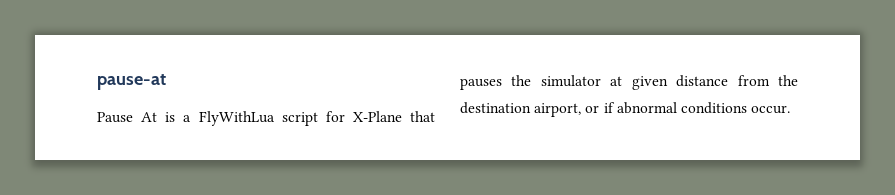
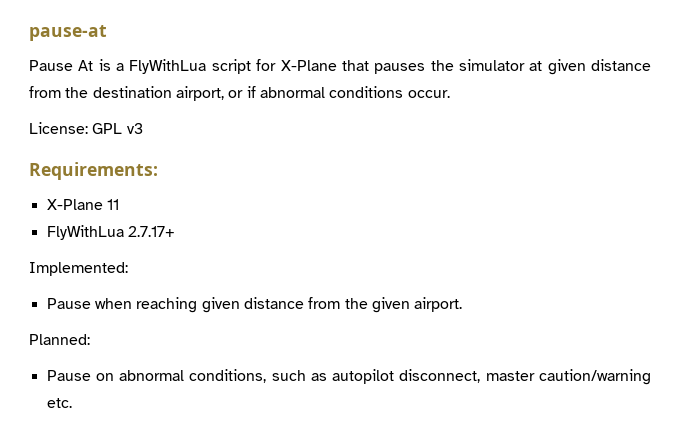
(791, 109) none -> [29,122,143,134] [29,162,158,180] [46,199,119,210] [46,225,175,240] [29,262,128,276] [46,297,463,313] [29,334,90,345] [46,369,651,385] [46,398,72,408] // License: GPL v3 // Requirements: // X-Plane 11 // FlyWithLua 2.7.17+ // Implemented: // Pause when reaching given distance from the given airport. // Planned: // Pause on abnormal conditions, such as autopilot disconnect, master caution/warning etc.

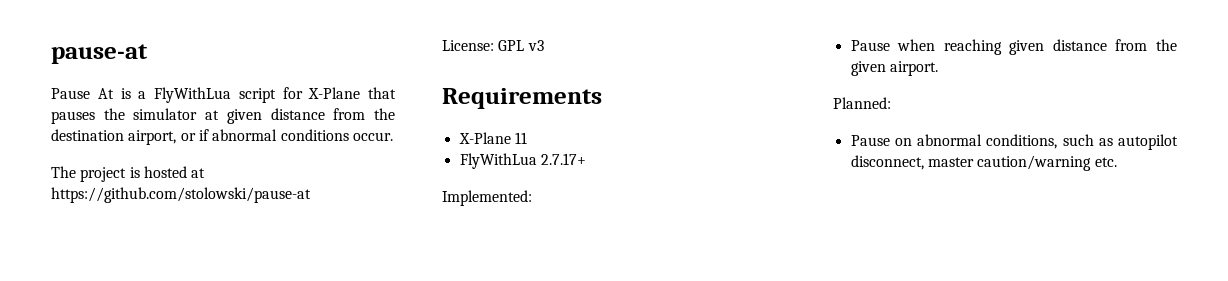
(450, 94) none -> [51,166,206,182] [51,187,311,203] // The project is hosted at https://github.com/stolowski/pause-at
[29,162,158,180] Requirements: -> [442,88,602,109] Requirements

